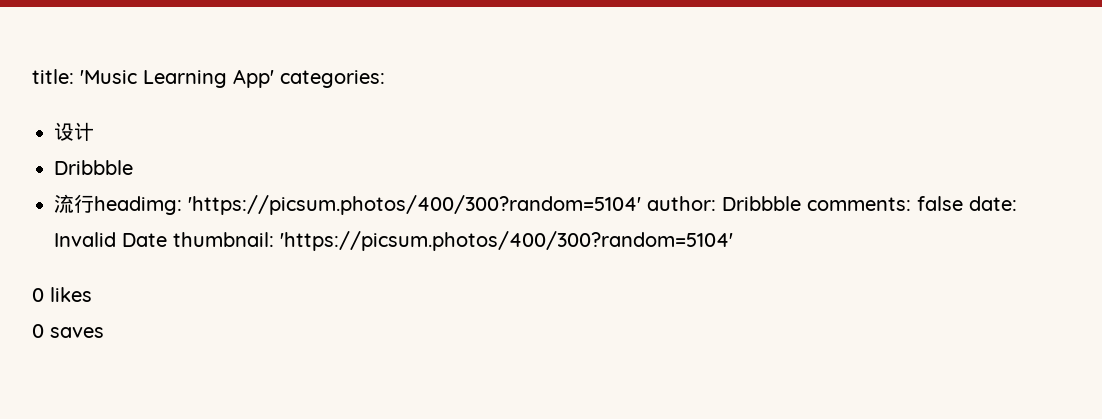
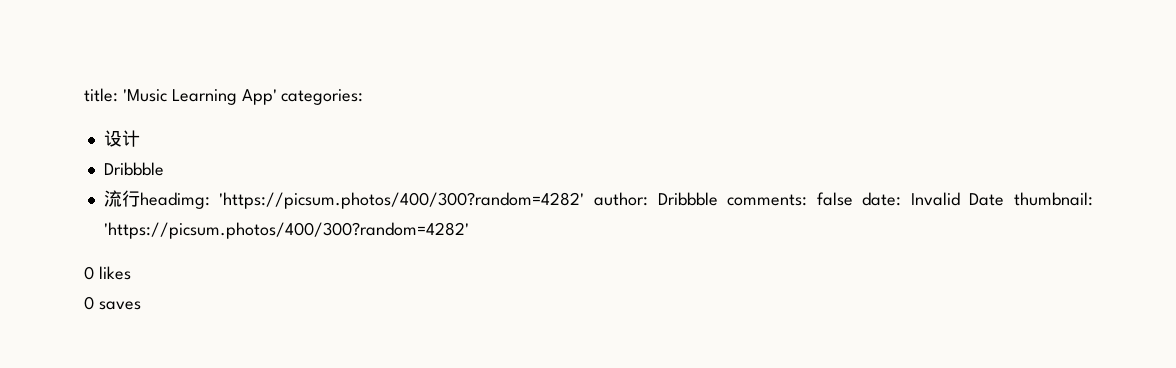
[188,195,641,215] 'https://picsum.photos/400/300?random=5104' -> [219,192,585,209] 'https://picsum.photos/400/300?random=4282'
[280,231,733,251] 'https://picsum.photos/400/300?random=5104' -> [103,222,469,239] 'https://picsum.photos/400/300?random=4282'

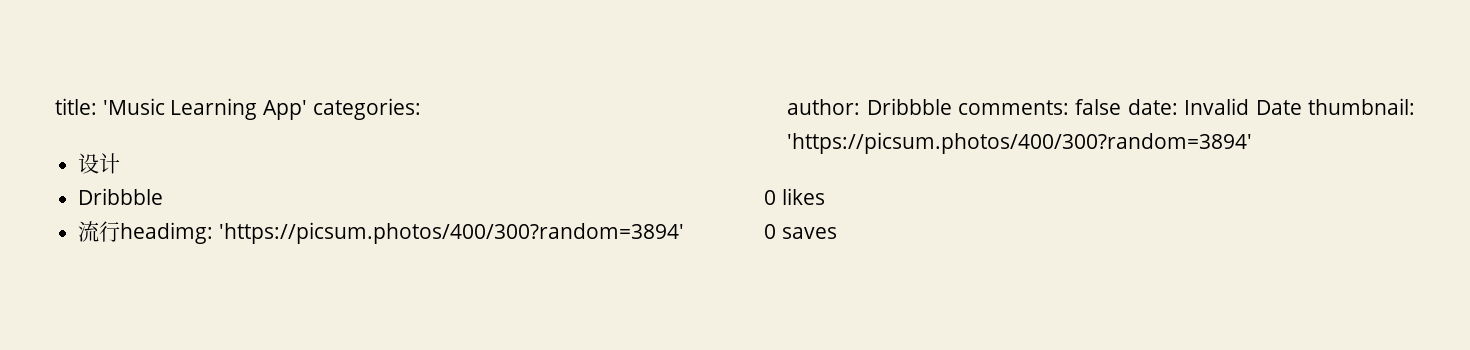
[219,192,585,209] 'https://picsum.photos/400/300?random=4282' -> [218,222,684,244] 'https://picsum.photos/400/300?random=3894'
[103,222,469,239] 'https://picsum.photos/400/300?random=4282' -> [787,132,1253,154] 'https://picsum.photos/400/300?random=3894'

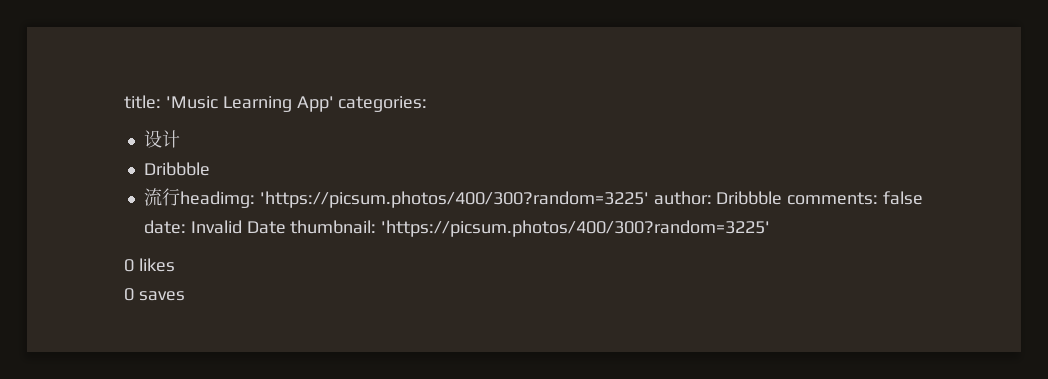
[218,222,684,244] 'https://picsum.photos/400/300?random=3894' -> [259,191,649,208] 'https://picsum.photos/400/300?random=3225'
[787,132,1253,154] 'https://picsum.photos/400/300?random=3894' -> [381,220,771,237] 'https://picsum.photos/400/300?random=3225'

